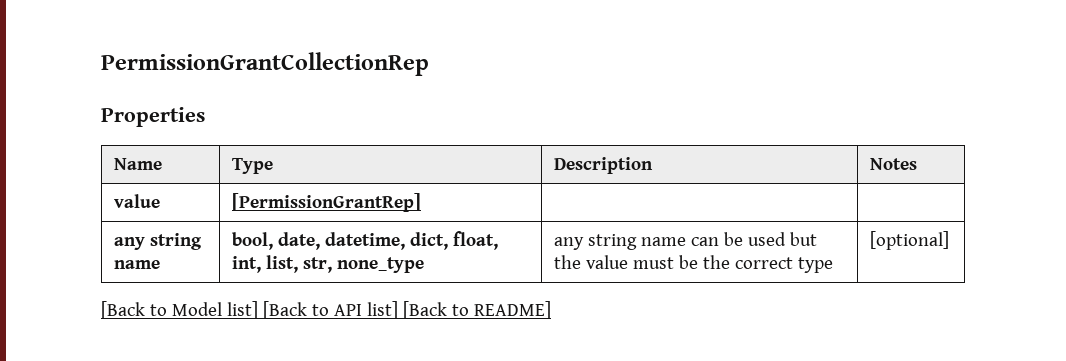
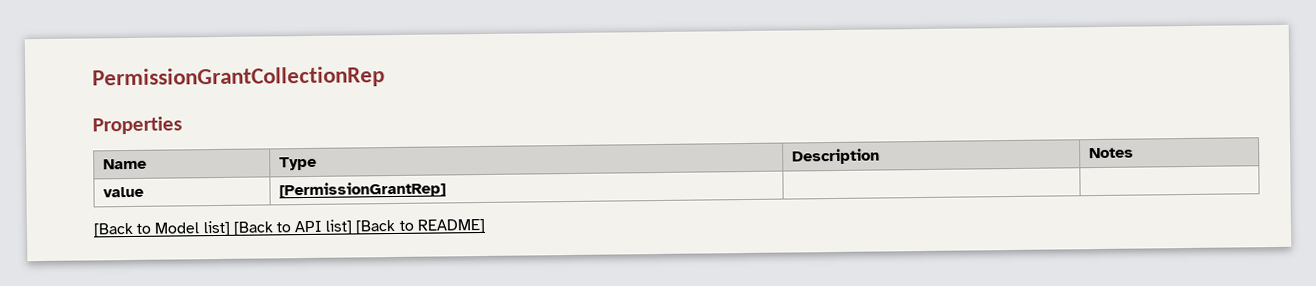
[114,233,203,250] [114,260,161,269] [232,231,498,250] [232,255,425,273] [554,232,817,250] [554,255,833,273] [870,231,950,250] // any string name | bool, date, datetime, dict, float, int, list, str, none_type | any string name can be used but the value must be the correct type | [optional] -> (447, 190) none

